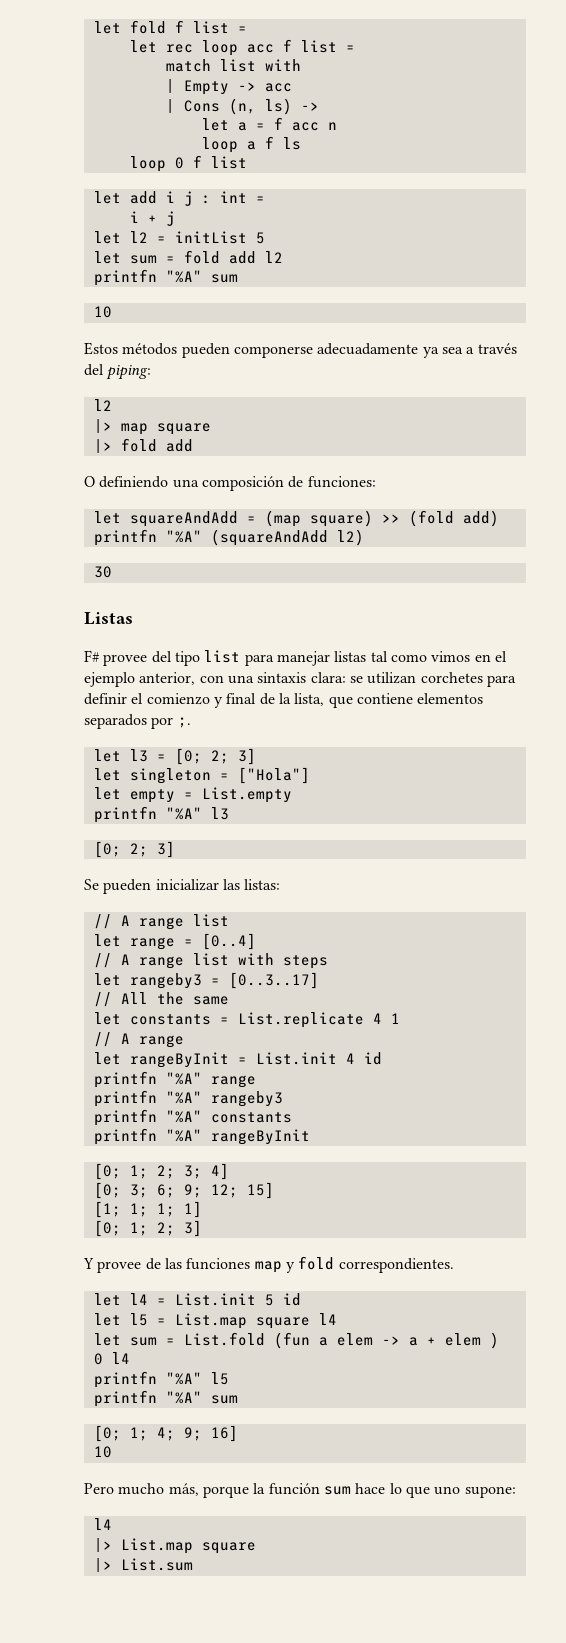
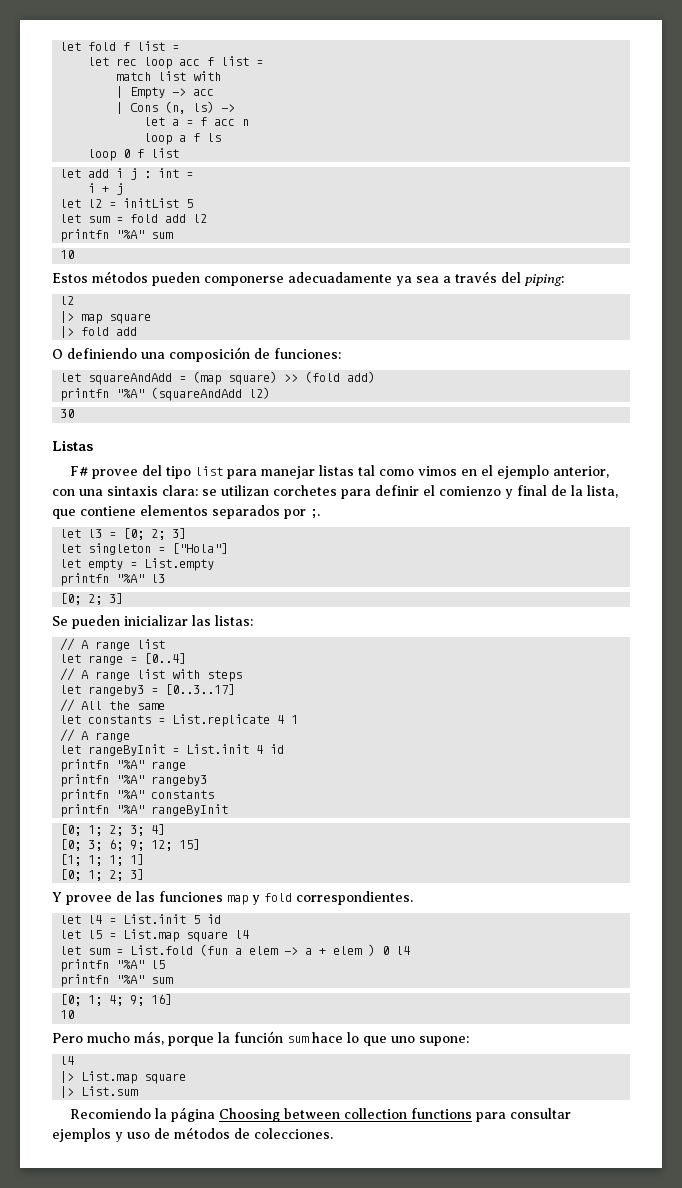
(193, 1564) none -> [70,1107,572,1122] [52,1127,333,1142] // Recomiendo la página Choosing between collection functions para consultar ejemplos y uso de métodos de colecciones.

